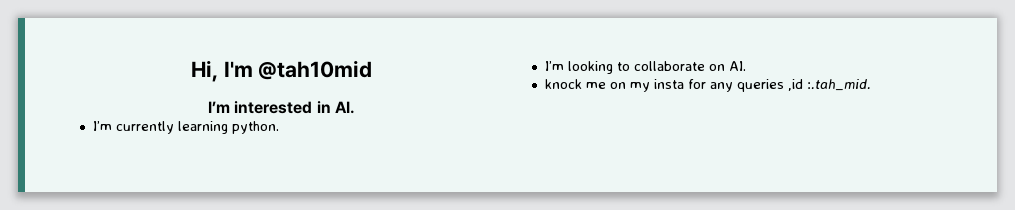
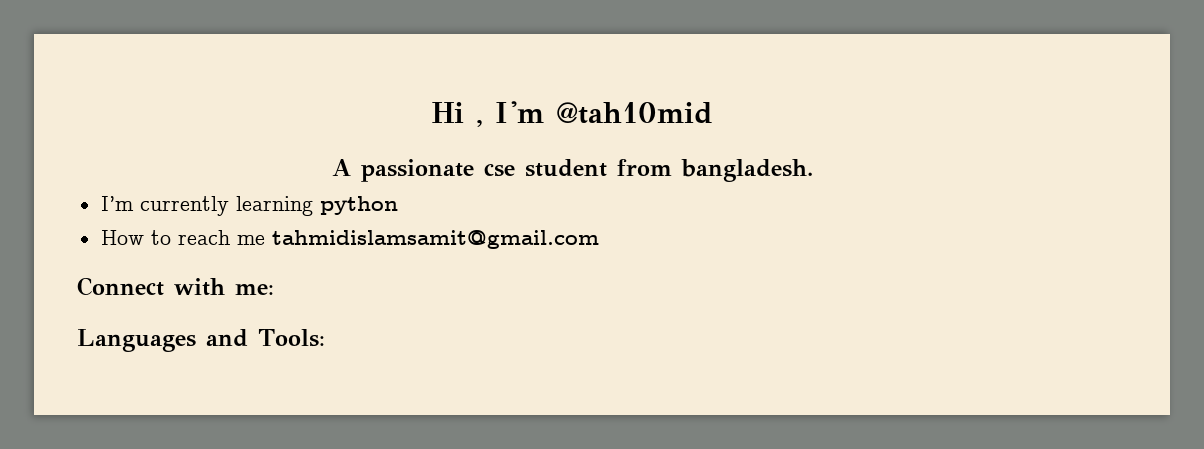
[190,60,218,82] Hi, -> [431,102,483,127] Hi ,
[208,101,355,114] [92,121,279,134] [544,61,746,74] [544,79,871,92] I’m interested in AI. // I’m currently learning python. // I’m looking to collaborate on AI. // knock me on my insta for any queries ,id :.tah_mid. -> [331,159,813,182] [100,196,398,216] [100,230,599,249] [77,277,274,296] [77,329,325,352] A passionate cse student from bangladesh. // I’m currently learning python // How to reach me tahmidislamsamit@gmail.com // Connect with me: // Languages and Tools:

